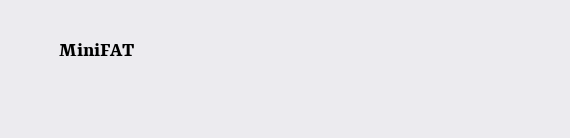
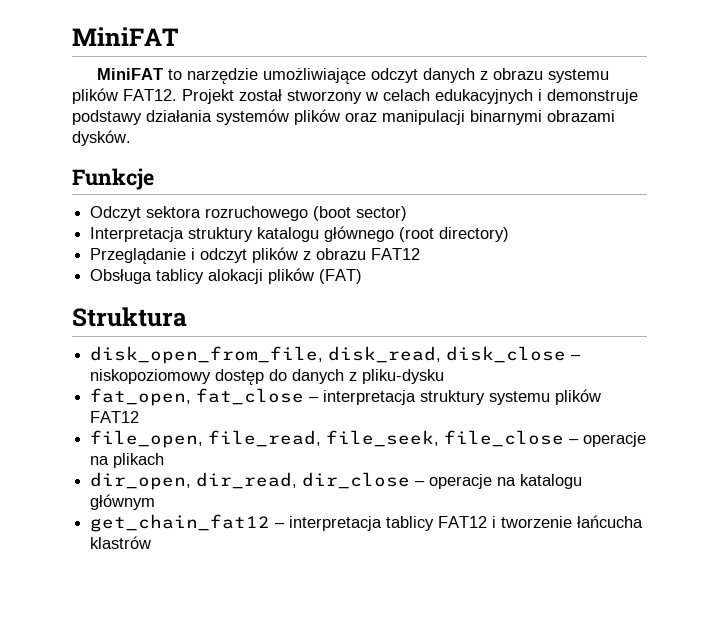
[59,43,134,56] MiniFAT -> [72,27,178,46] [96,68,609,84] [72,88,638,104] [72,109,615,125] [72,130,131,146] [72,168,154,190] [90,206,408,221] [90,226,510,242] [90,247,421,264] [90,268,363,284] [72,307,187,327] [90,346,582,364] [90,369,445,385] [90,388,602,406] [90,411,140,423] [90,430,647,448] [90,453,165,468] [90,472,583,490] [90,494,156,510] [90,514,644,532] [90,536,152,549] MiniFAT // MiniFAT to narzędzie umożliwiające odczyt danych z obrazu systemu plików FAT12. Projekt został stworzony w celach edukacyjnych i demonstruje podstawy działania systemów plików oraz manipulacji binarnymi obrazami dysków. // Funkcje // Odczyt sektora rozruchowego (boot sector) // Interpretacja struktury katalogu głównego (root directory) // Przeglądanie i odczyt plików z obrazu FAT12 // Obsługa tablicy alokacji plików (FAT) // Struktura // disk_open_from_file, disk_read, disk_close – niskopoziomowy dostęp do danych z pliku-dysku // fat_open, fat_close – interpretacja struktury systemu plików FAT12 // file_open, file_read, file_seek, file_close – operacje na plikach // dir_open, dir_read, dir_close – operacje na katalogu głównym // get_chain_fat12 – interpretacja tablicy FAT12 i tworzenie łańcucha klastrów

